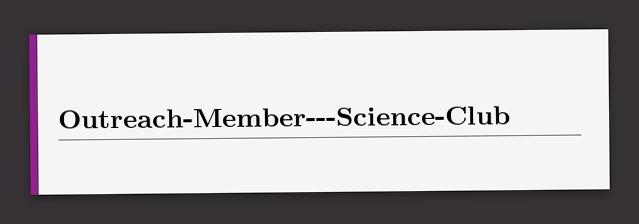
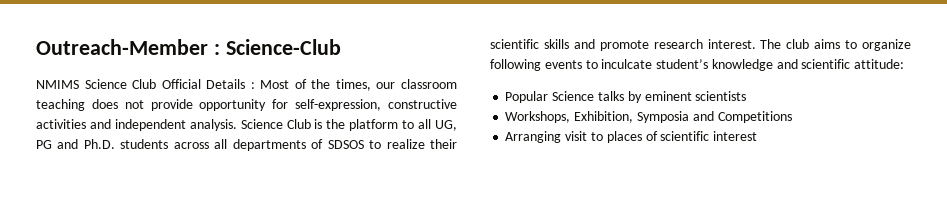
[57,106,511,129] Outreach-Member---Science-Club -> [36,39,341,55] [36,79,458,91] [36,99,457,111] [36,119,457,131] [36,139,457,151] [490,39,911,51] [490,59,905,71] [505,91,747,103] [505,111,792,123] [505,131,758,143] Outreach-Member : Science-Club // NMIMS Science Club Official Details : Most of the times, our classroom teaching does not provide opportunity for self-expression, constructive activities and independent analysis. Science Club is the platform to all UG, PG and Ph.D. students across all departments of SDSOS to realize their scientific skills and promote research interest. The club aims to organize following events to inculcate student’s knowledge and scientific attitude: // Popular Science talks by eminent scientists // Workshops, Exhibition, Symposia and Competitions // Arranging visit to places of scientific interest

